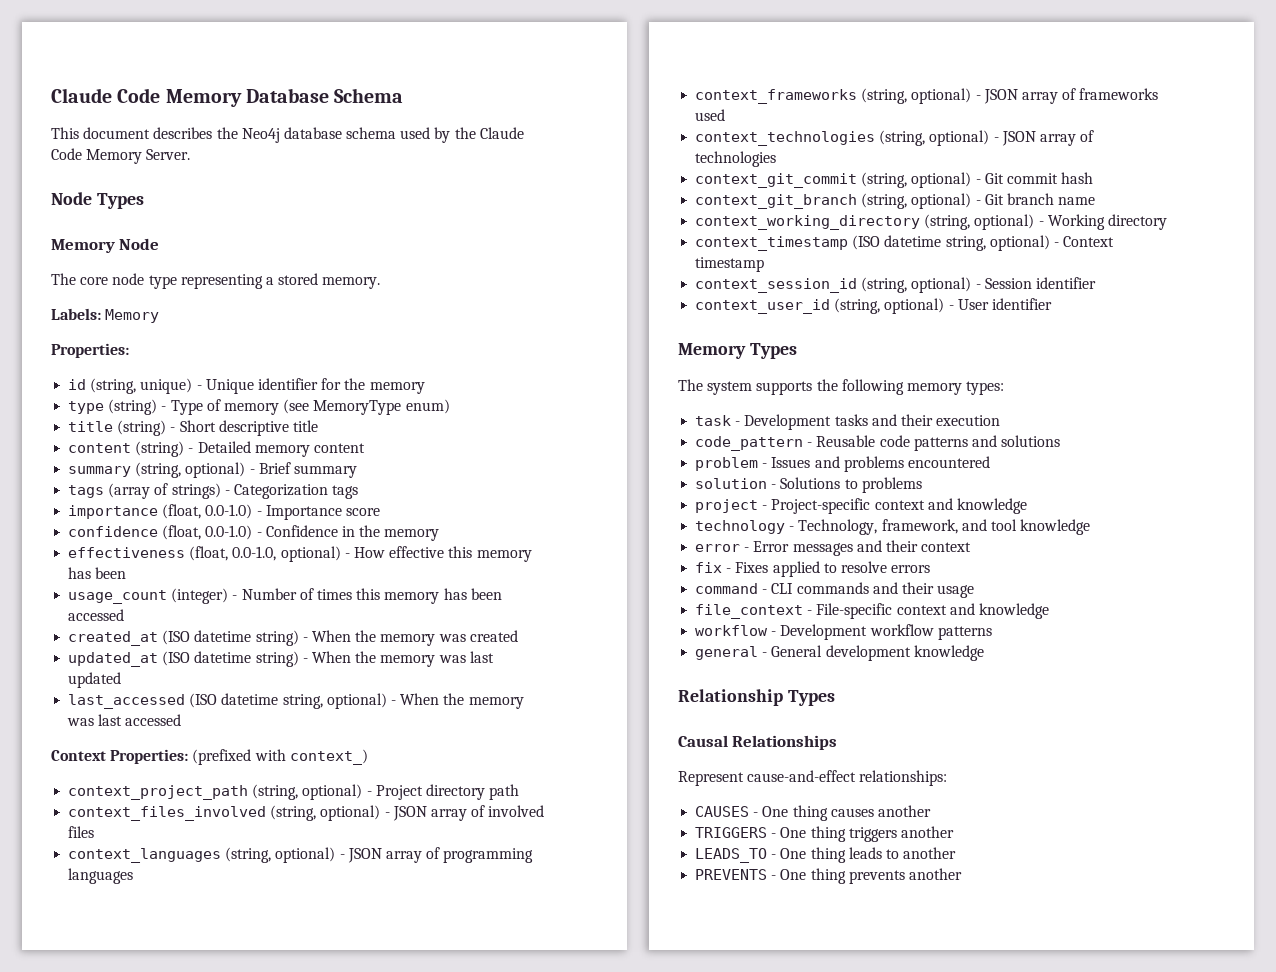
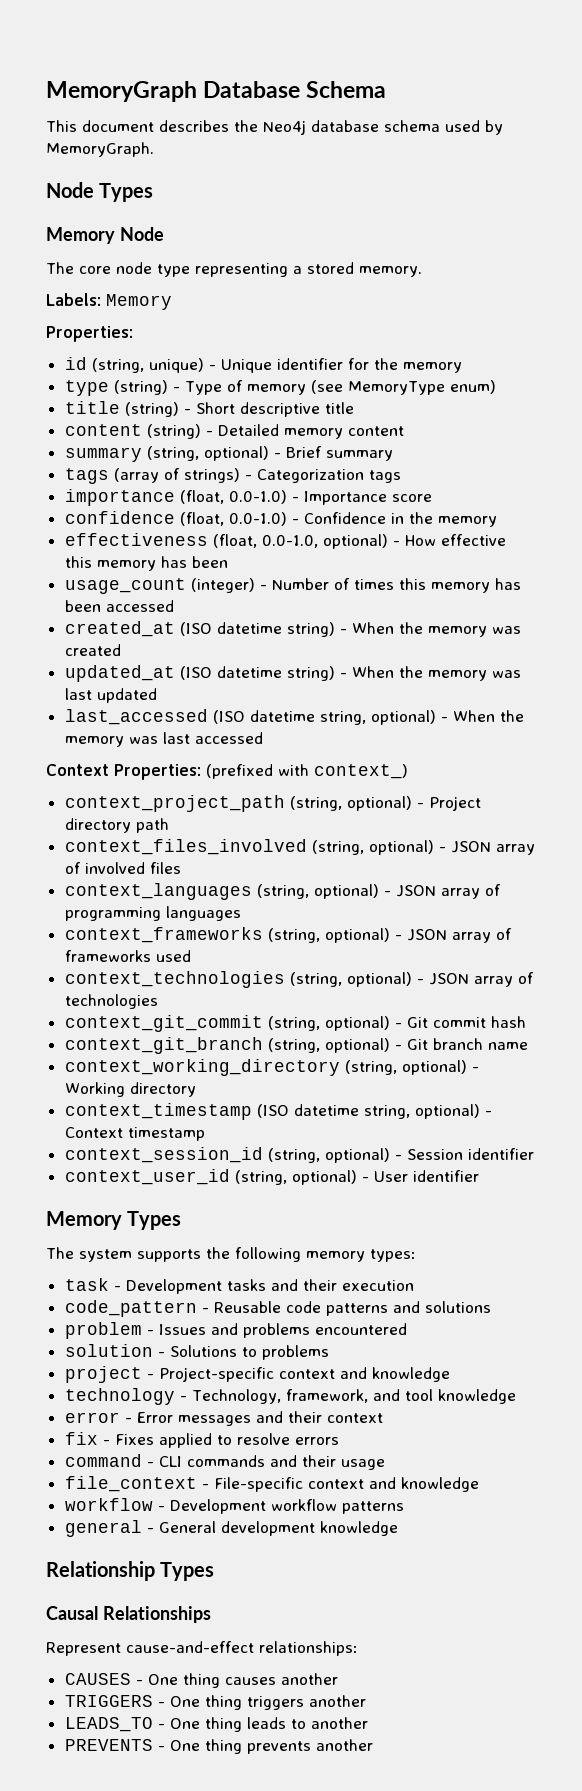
[51,88,242,107] Claude Code Memory -> [46,81,197,102] MemoryGraph
[454,127,524,139] [51,148,191,164] the Claude Code Memory Server. -> [46,142,154,157] MemoryGraph.

